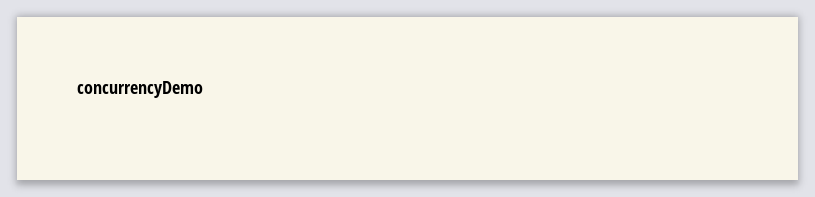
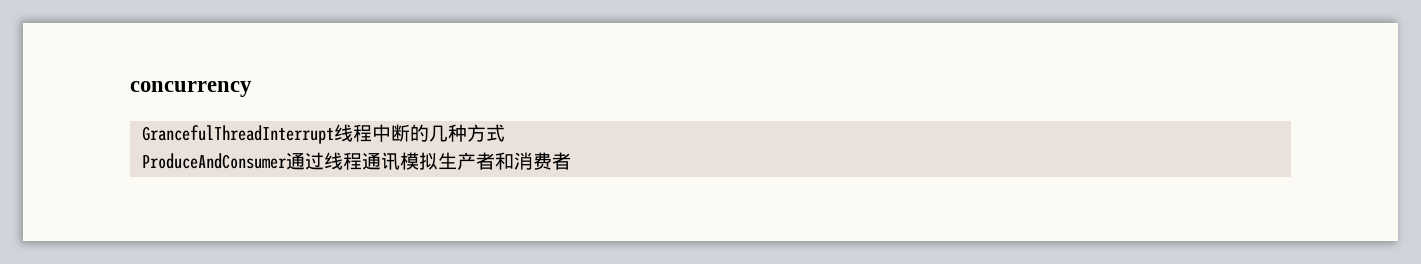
[77,81,203,98] concurrencyDemo -> [130,81,252,97] [142,124,505,144] [142,152,571,170] concurrency // GrancefulThreadInterrupt线程中断的几种方式 // ProduceAndConsumer通过线程通讯模拟生产者和消费者

